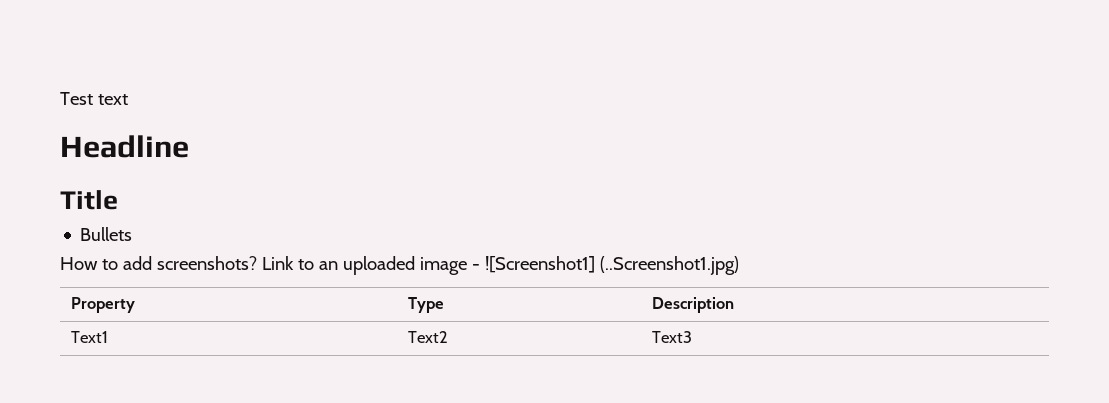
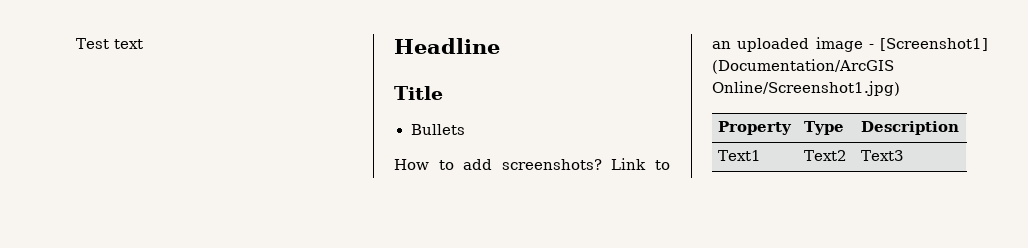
[484,256,739,275] ![Screenshot1] (..Screenshot1.jpg) -> [880,38,988,51] [712,59,894,74] [712,81,900,96] [Screenshot1] (Documentation/ArcGIS Online/Screenshot1.jpg)

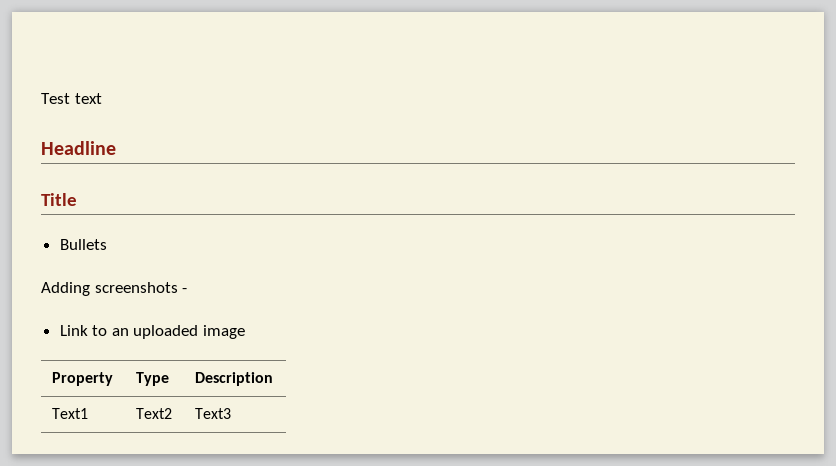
[394,159,602,170] How to add screenshots? -> [41,282,188,296] Adding screenshots - //
[868,38,988,51] [712,59,894,74] [712,81,900,96] - [Screenshot1] (Documentation/ArcGIS Online/Screenshot1.jpg) -> (246, 332) none

